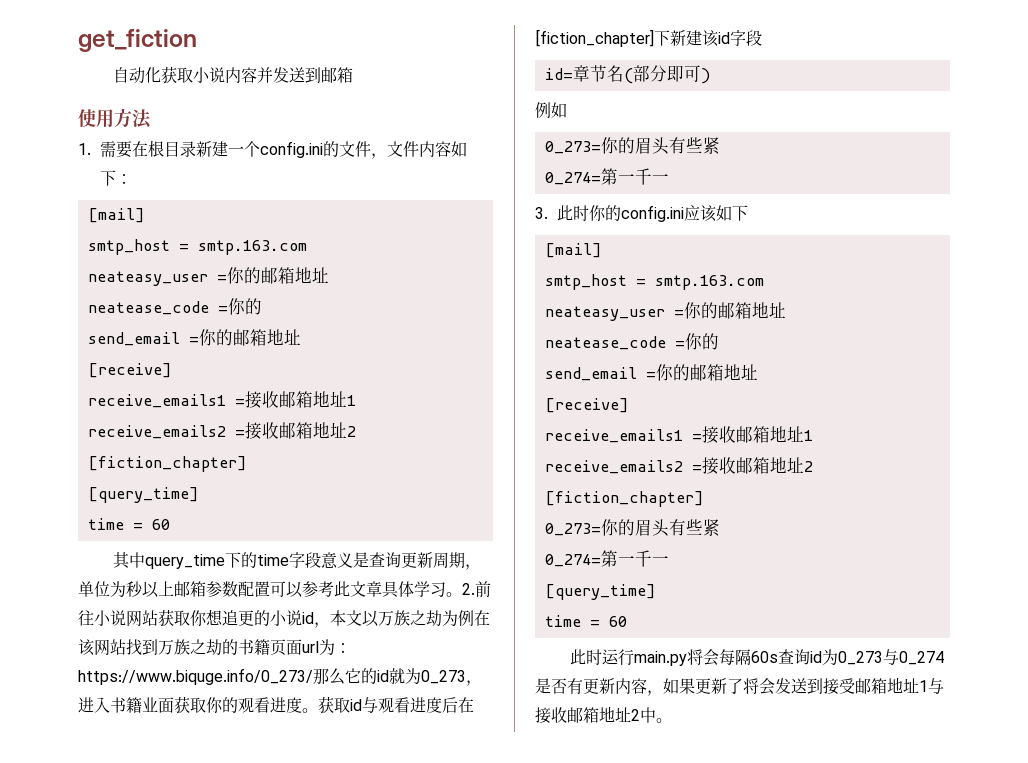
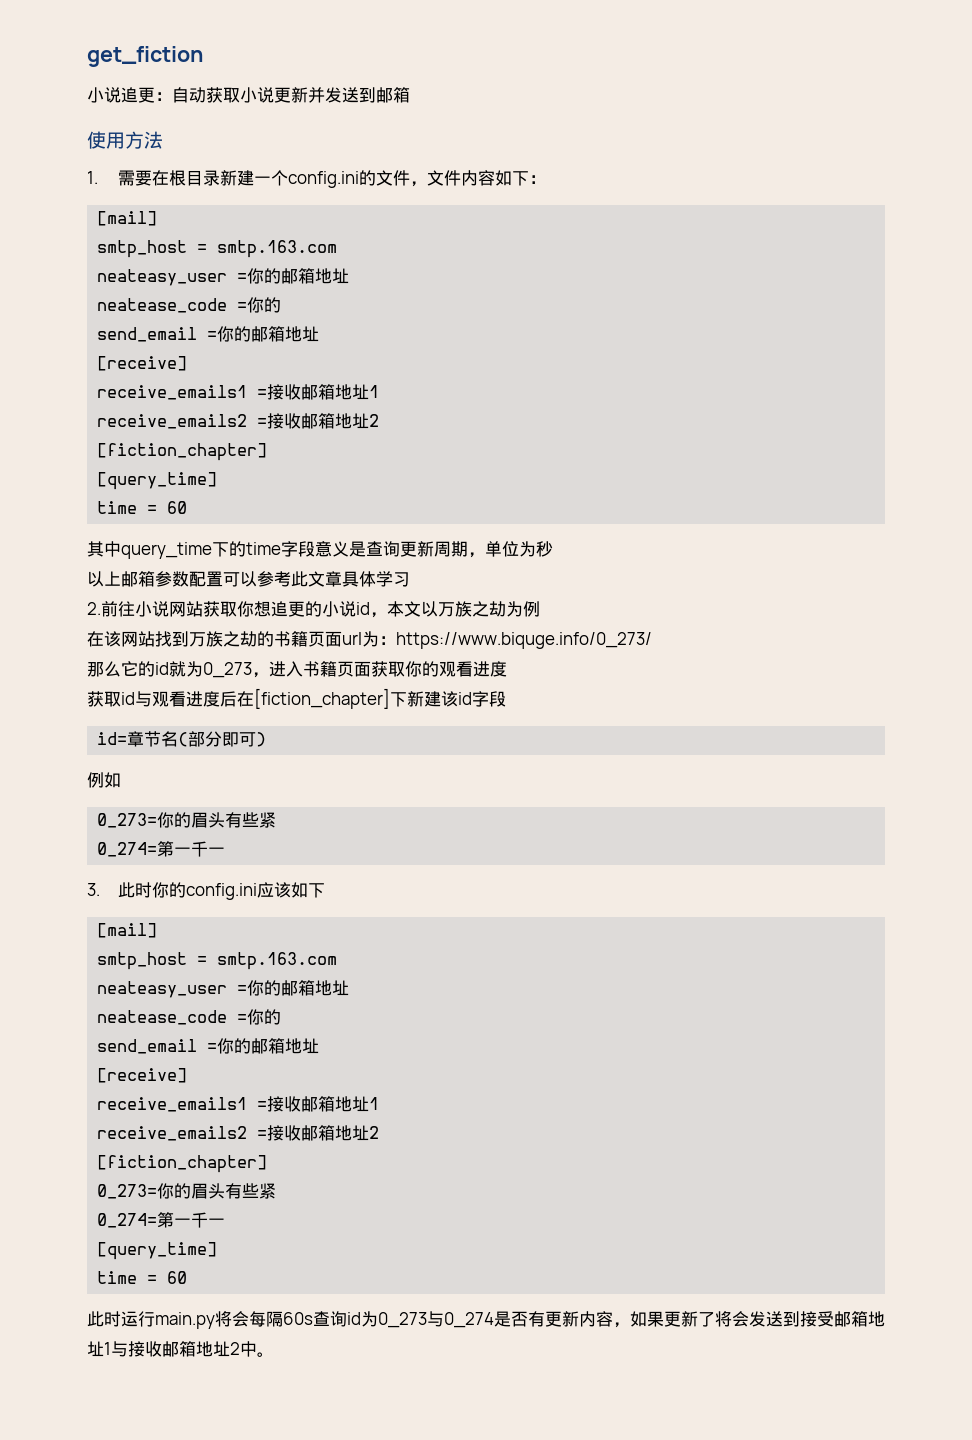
[112,67,161,84] 自动化 -> [87,87,206,103] 小说追更：自动
[224,67,257,83] 内容 -> [274,87,308,103] 更新
(143, 589) none -> (553, 549) //
[446,592,462,597] 。 -> (410, 579) //
(474, 618) none -> (540, 609) //
(313, 676) none -> (652, 640) //
[142,697,158,712] 业 -> [337,661,354,677] 页
[302,708,318,713] 。 -> (507, 669) //

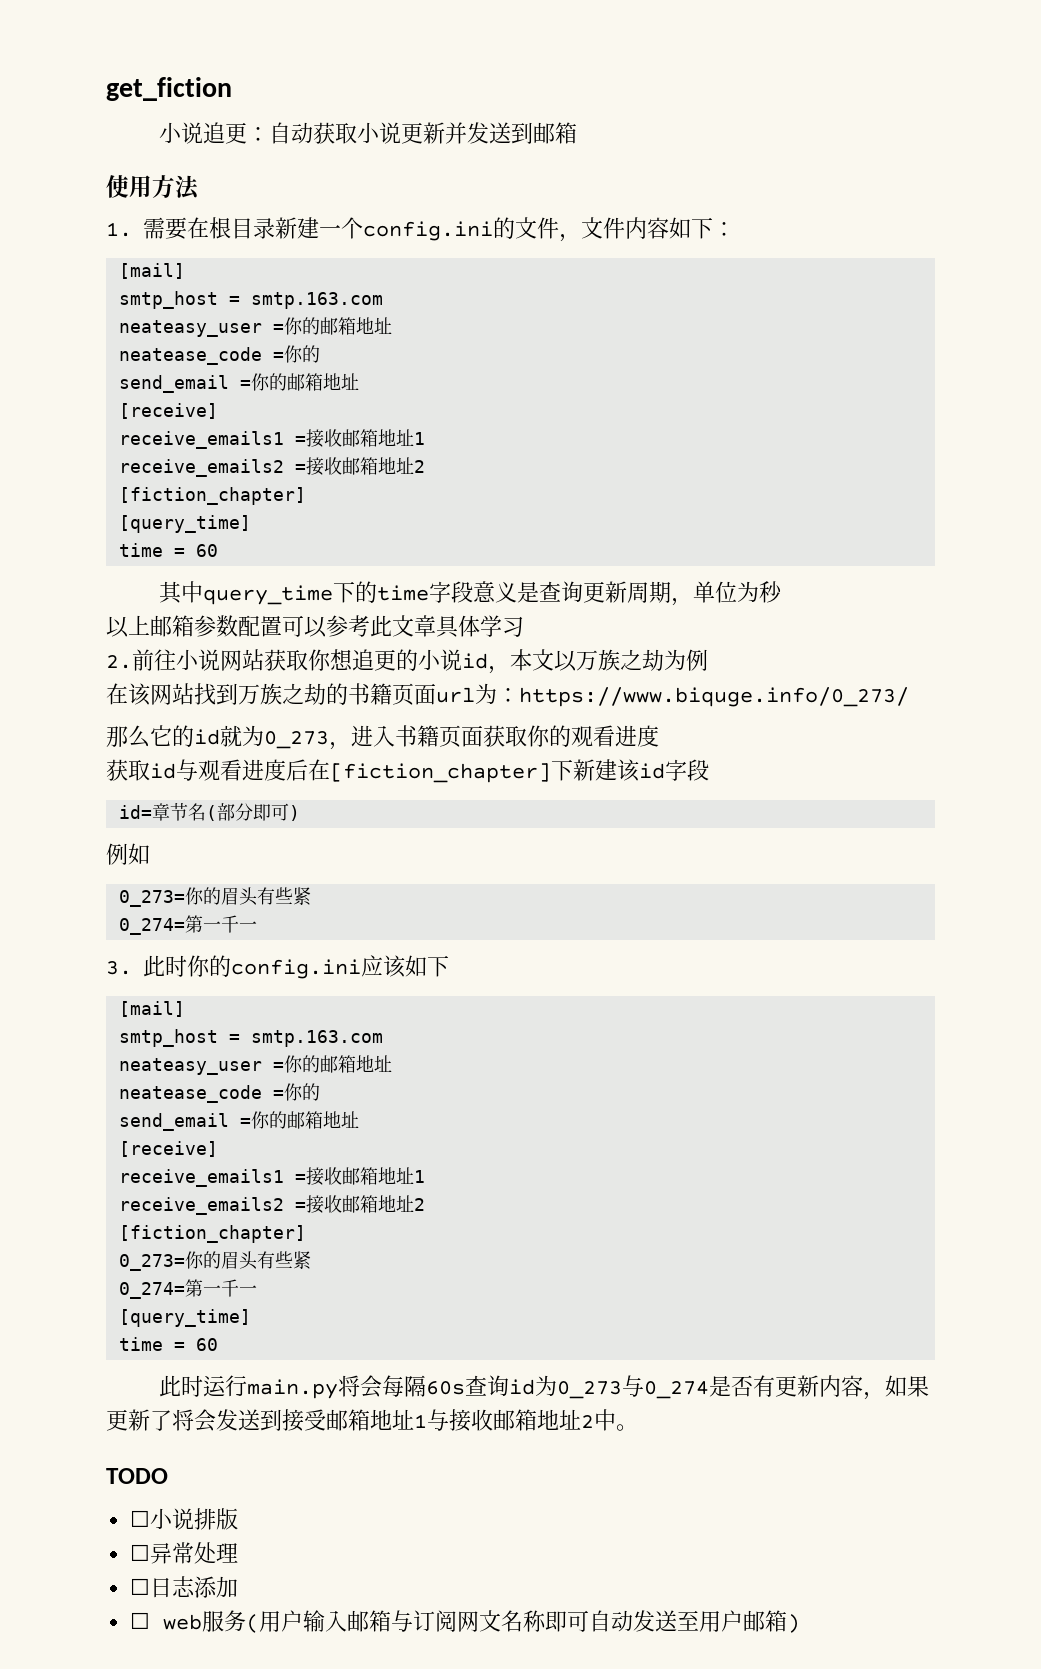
(274, 1354) none -> [106,1468,168,1484] [130,1508,239,1530] [130,1542,239,1564] [130,1576,239,1598] [130,1610,801,1633] // TODO // ☐小说排版 // ☐异常处理 // ☐日志添加 // ☐ web服务(用户输入邮箱与订阅网文名称即可自动发送至用户邮箱)

